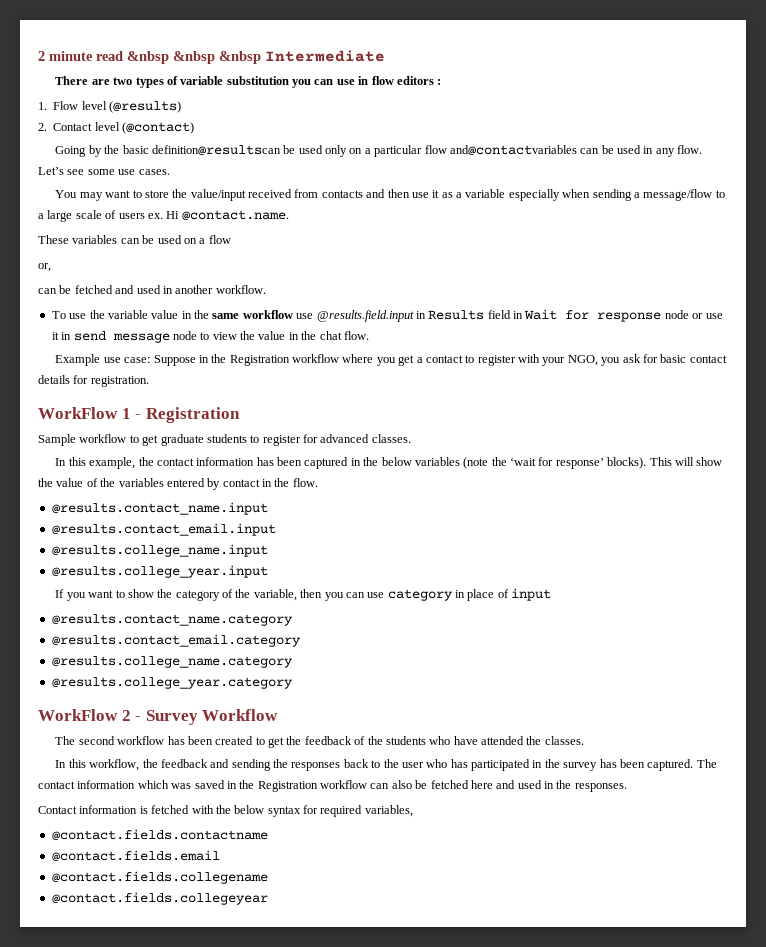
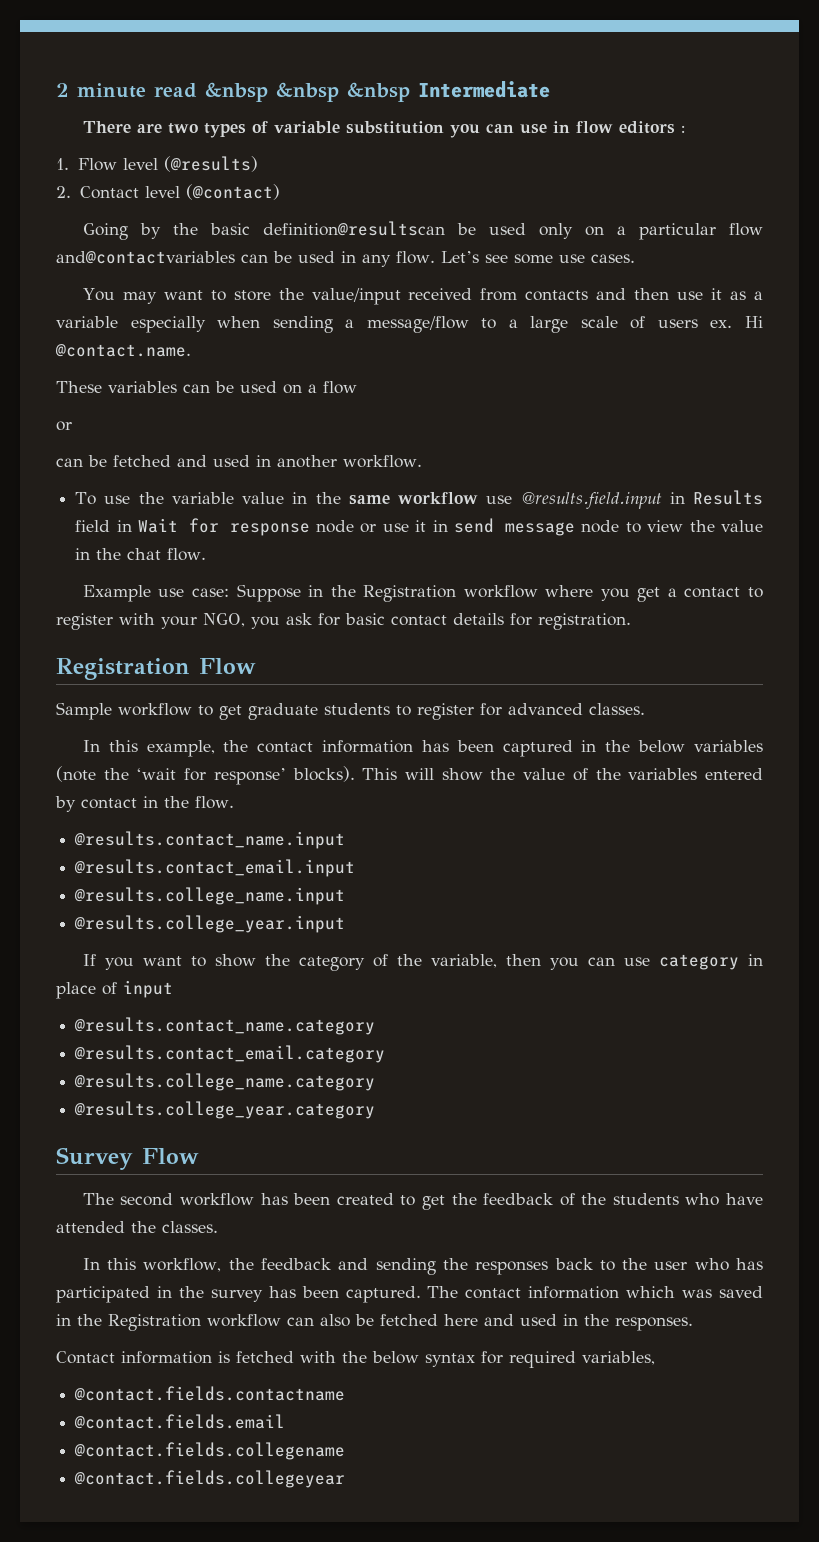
[38,263,51,272] or, -> [56,421,72,431] or
[38,407,240,423] WorkFlow 1 - Registration -> [56,658,256,680] Registration Flow
[38,709,279,725] WorkFlow 2 - Survey Workflow -> [56,1147,199,1170] Survey Flow

